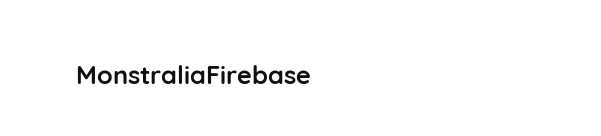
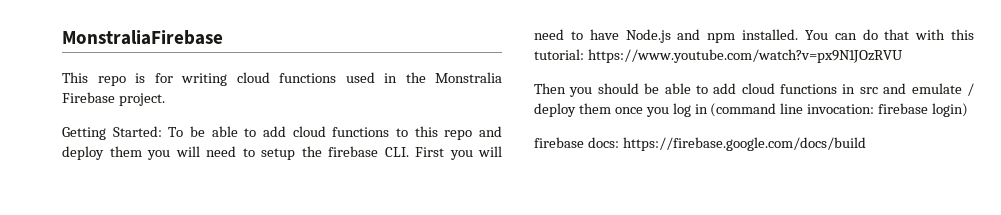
(311, 74) none -> [62,72,502,86] [62,92,165,106] [62,126,503,140] [62,146,502,160] [534,29,974,43] [534,49,903,63] [534,83,974,97] [534,103,969,117] [534,137,866,151] // This repo is for writing cloud functions used in the Monstralia Firebase project. // Getting Started: To be able to add cloud functions to this repo and deploy them you will need to setup the firebase CLI. First you will need to have Node.js and npm installed. You can do that with this tutorial: https://www.youtube.com/watch?v=px9N1JOzRVU // Then you should be able to add cloud functions in src and emulate / deploy them once you log in (command line invocation: firebase login) // firebase docs: https://firebase.google.com/docs/build

